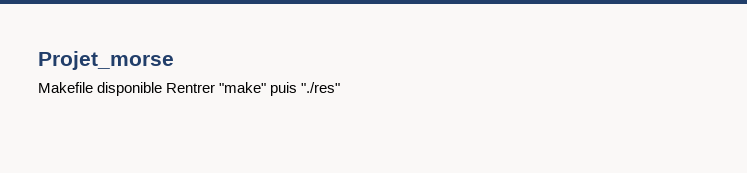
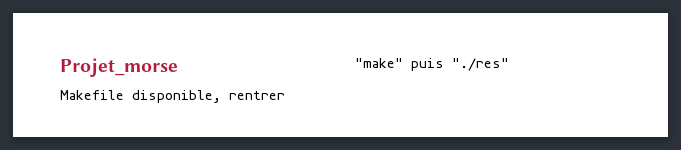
[97,82,216,96] disponible Rentrer -> [132,90,285,103] disponible, rentrer

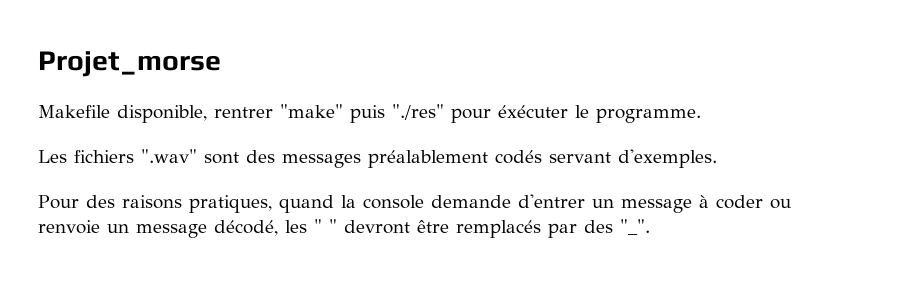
(509, 64) none -> [451,105,701,123] [38,149,717,168] [38,194,791,213] [38,219,650,238] pour éxécuter le programme. // Les fichiers ".wav" sont des messages préalablement codés servant d'exemples. // Pour des raisons pratiques, quand la console demande d'entrer un message à coder ou renvoie un message décodé, les " " devront être remplacés par des "_".

